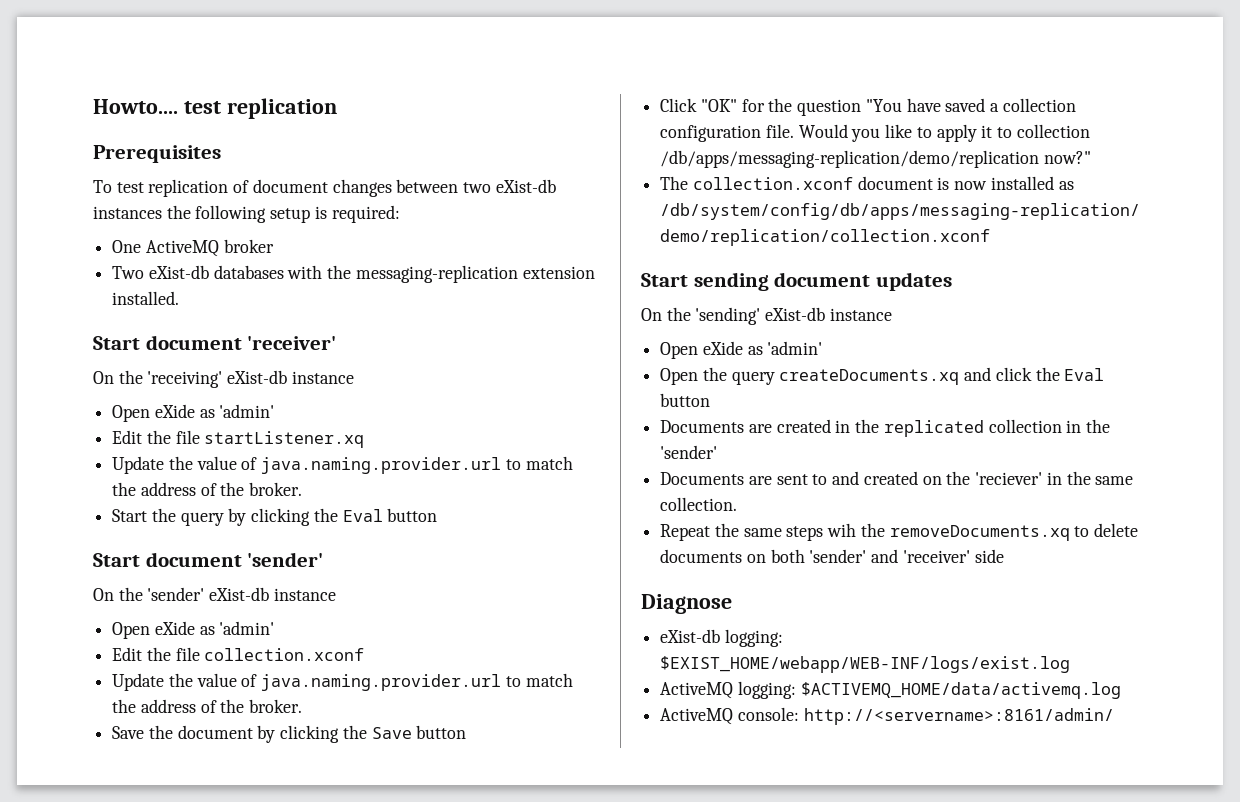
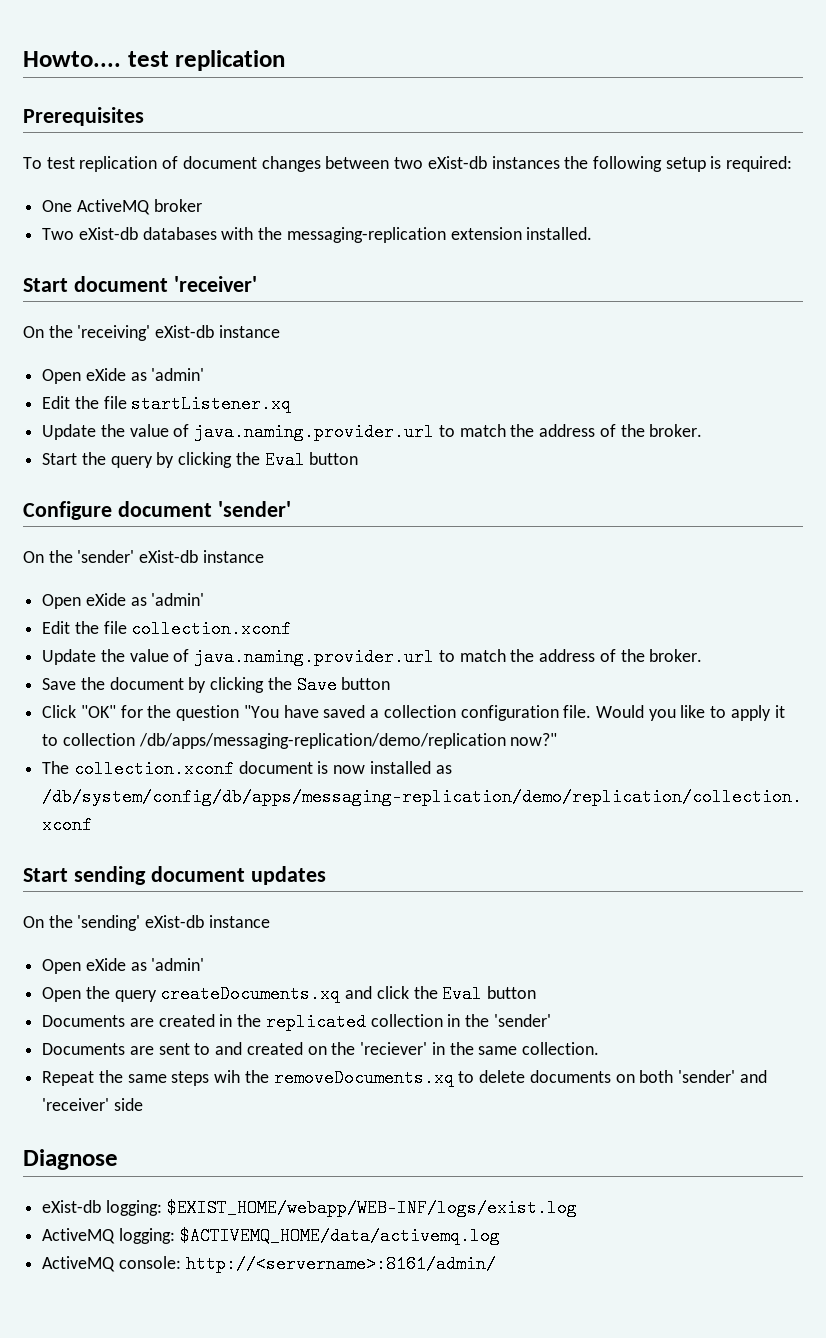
[93,553,140,567] Start -> [23,501,112,520] Configure

